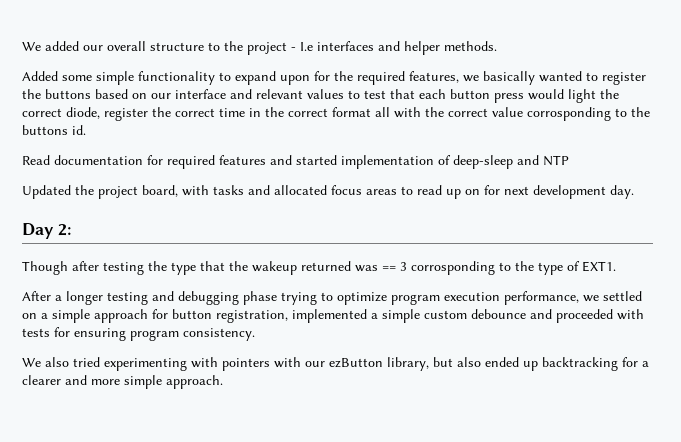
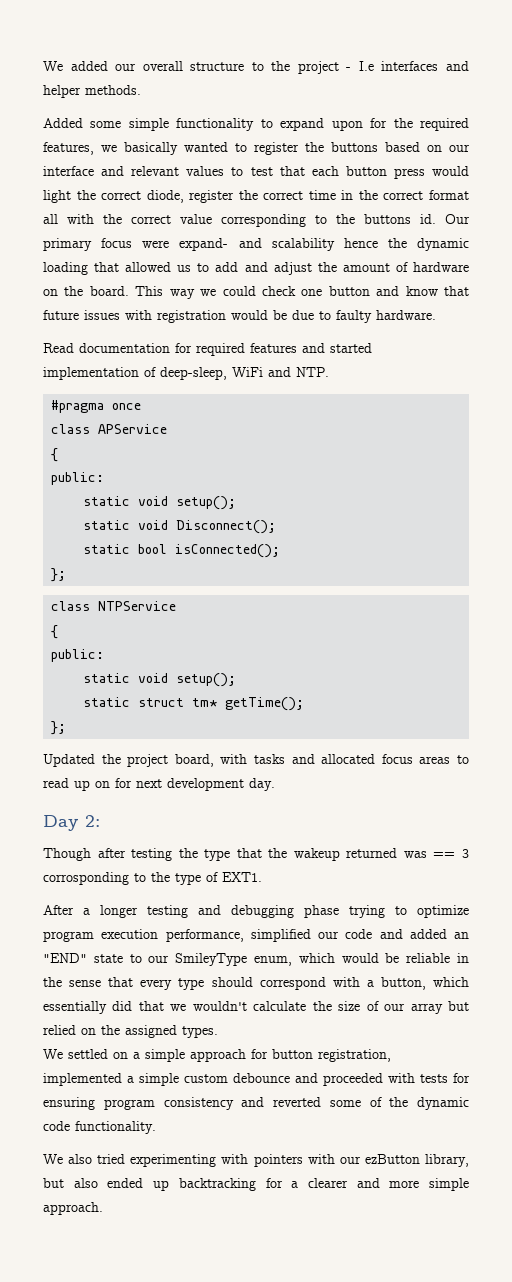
[527,107,611,121] corrosponding -> [221,214,306,227] corresponding
(86, 130) none -> [445,214,470,224] [43,238,469,251] [43,262,469,275] [43,286,470,299] [43,310,436,323] Our primary focus were expand- and scalability hence the dynamic loading that allowed us to add and adjust the amount of hardware on the board. This way we could check one button and know that future issues with registration would be due to faulty hardware.
[453,155,569,169] deep-sleep and NTP -> [160,367,329,380] [51,400,142,413] [51,424,168,434] [51,448,59,462] [51,472,105,485] [83,496,237,510] [83,520,277,534] [83,544,281,558] [51,568,67,582] [51,601,177,611] [51,625,59,639] [51,649,105,662] [83,673,237,687] [83,697,305,711] [51,721,67,735] deep-sleep, WiFi and NTP. // #pragma once // class APService // { // public: // static void setup(); // static void Disconnect(); // static bool isConnected(); // }; // class NTPService // { // public: // static void setup(); // static struct tm* getTime(); // };
[583,295,599,302] we -> [250,929,469,942] [43,953,470,966] [43,977,470,990] [43,1001,469,1014] [43,1025,218,1038] [43,1049,63,1059] simplified our code and added an "END" state to our SmileyType enum, which would be reliable in the sense that every type should correspond with a button, which essentially did that we wouldn't calculate the size of our array but relied on the assigned types. // We
[183,328,255,341] consistency. -> [163,1097,469,1110] [43,1121,156,1134] consistency and reverted some of the dynamic code functionality.

